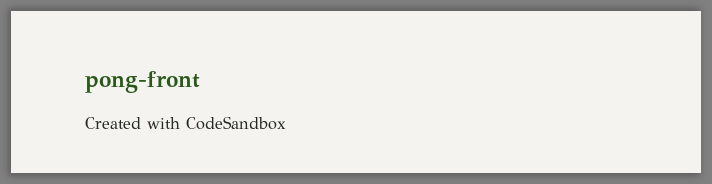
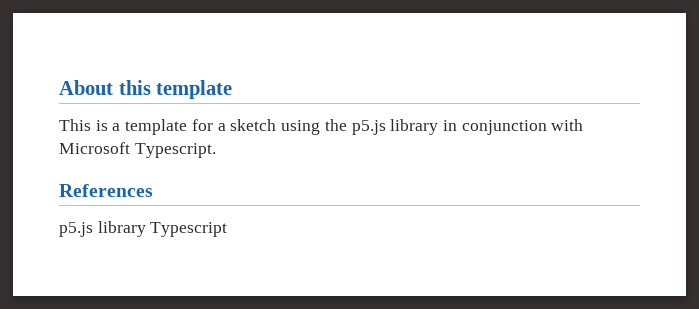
[85,71,200,93] [85,116,286,130] pong-front // Created with CodeSandbox -> [59,80,233,99] [59,119,584,135] [59,142,216,158] [59,184,153,197] [59,221,228,237] About this template // This is a template for a sketch using the p5.js library in conjunction with Microsoft Typescript. // References // p5.js library Typescript

